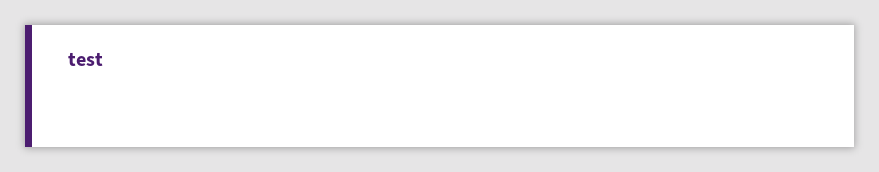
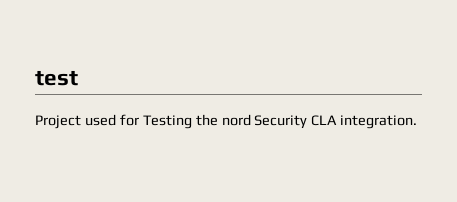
(103, 59) none -> [35,114,418,129] // Project used for Testing the nord Security CLA integration.

